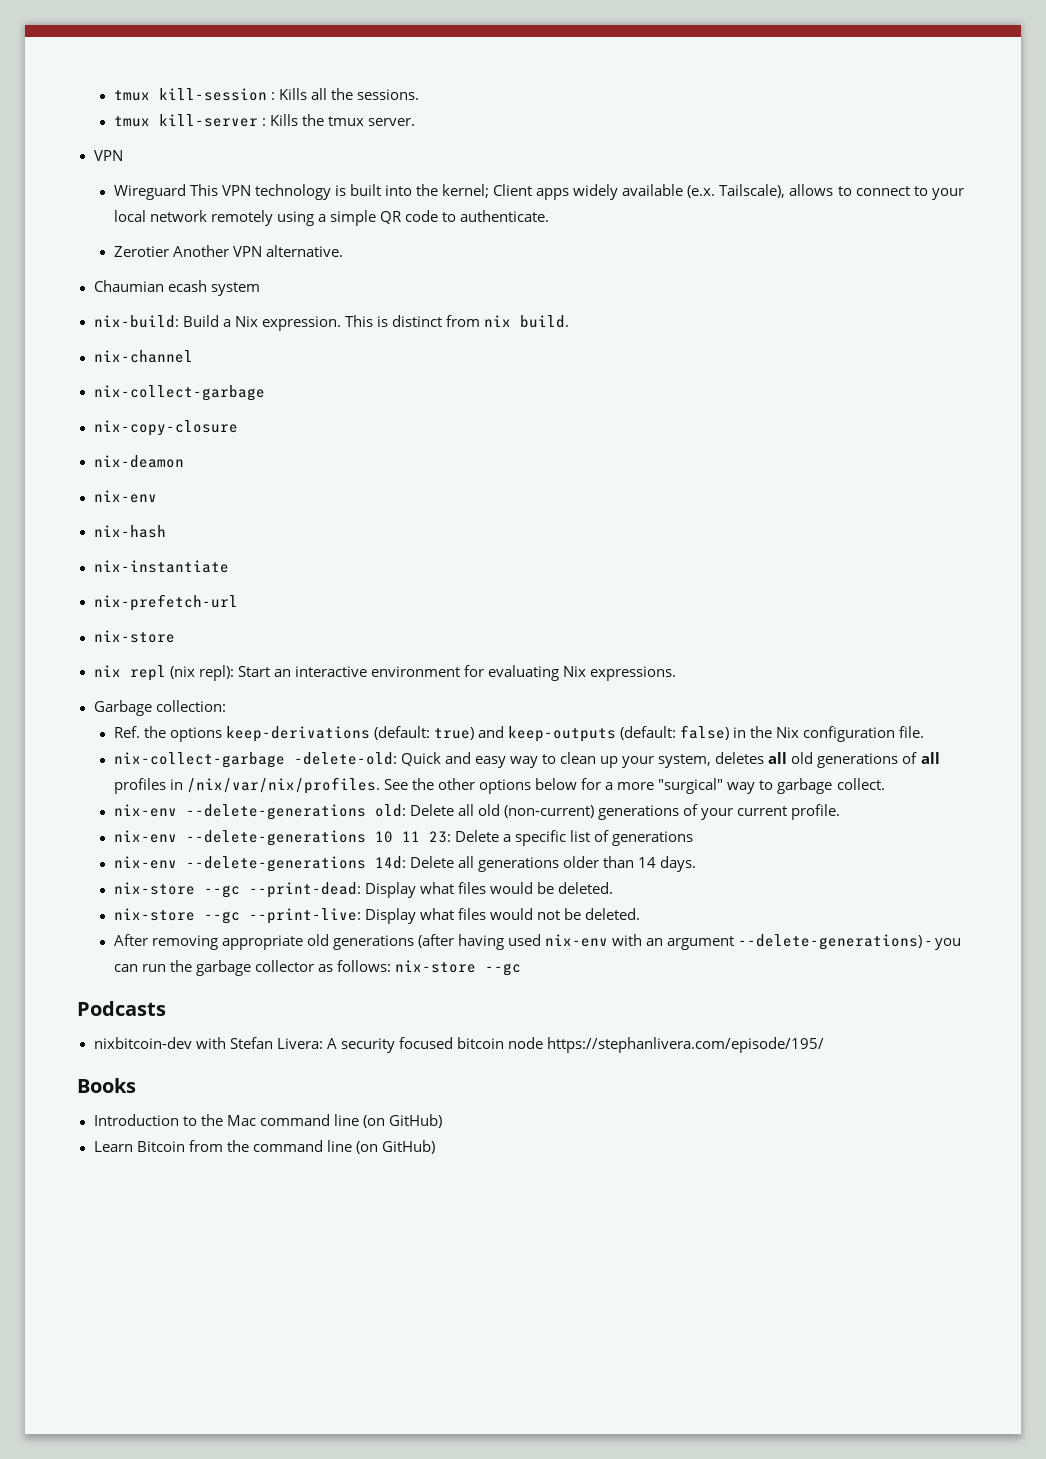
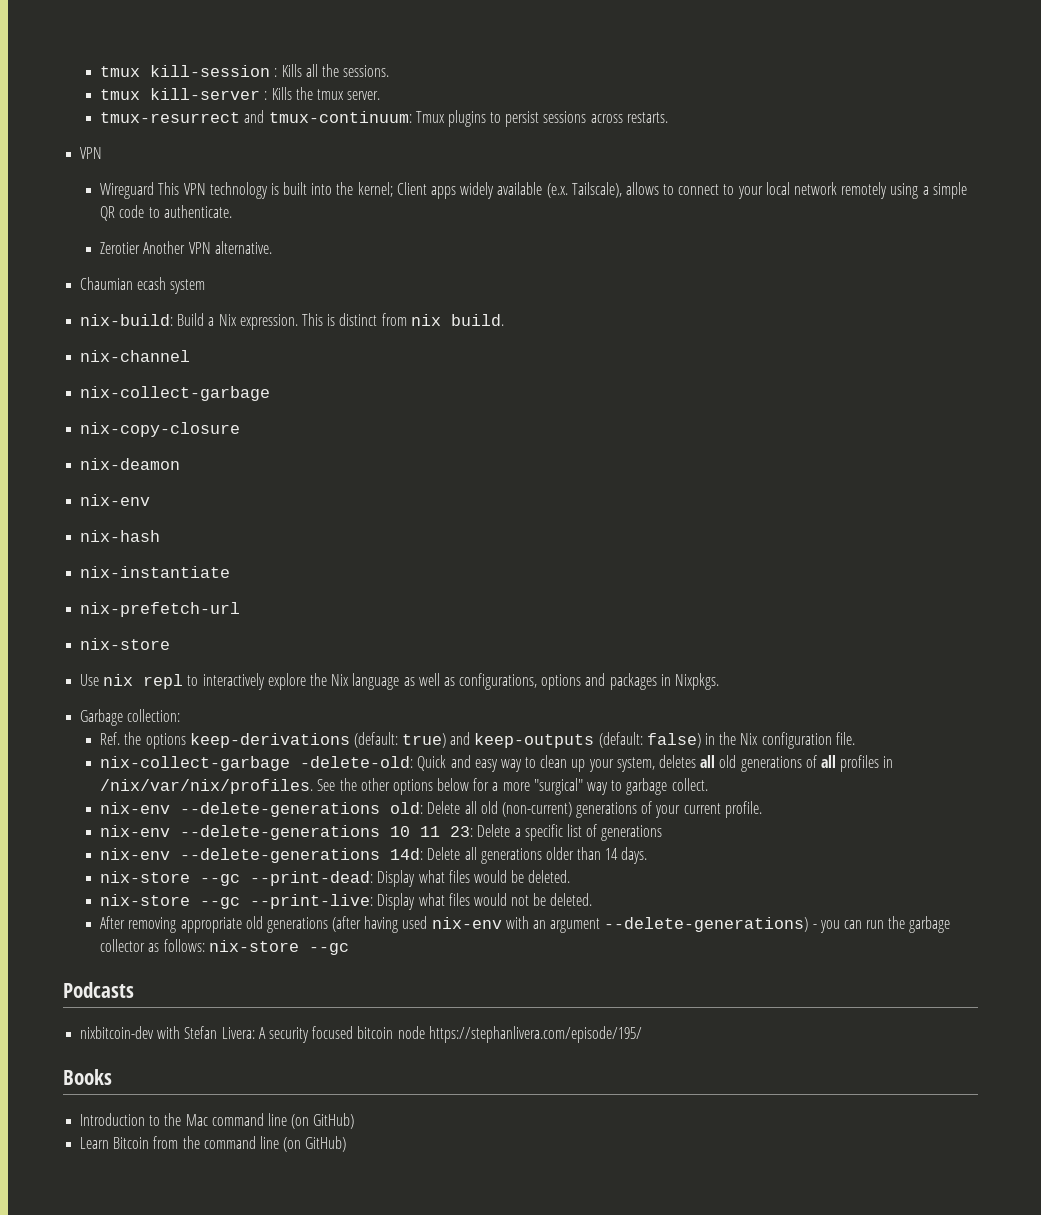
(416, 122) none -> [100,110,668,127] // tmux-resurrect and tmux-continuum: Tmux plugins to persist sessions across restarts.
(175, 636) none -> [80,674,100,686] Use
[169,665,676,681] (nix repl): Start an interactive environment for evaluating Nix expressions. -> [187,673,720,690] to interactively explore the Nix language as well as configurations, options and packages in Nixpkgs.

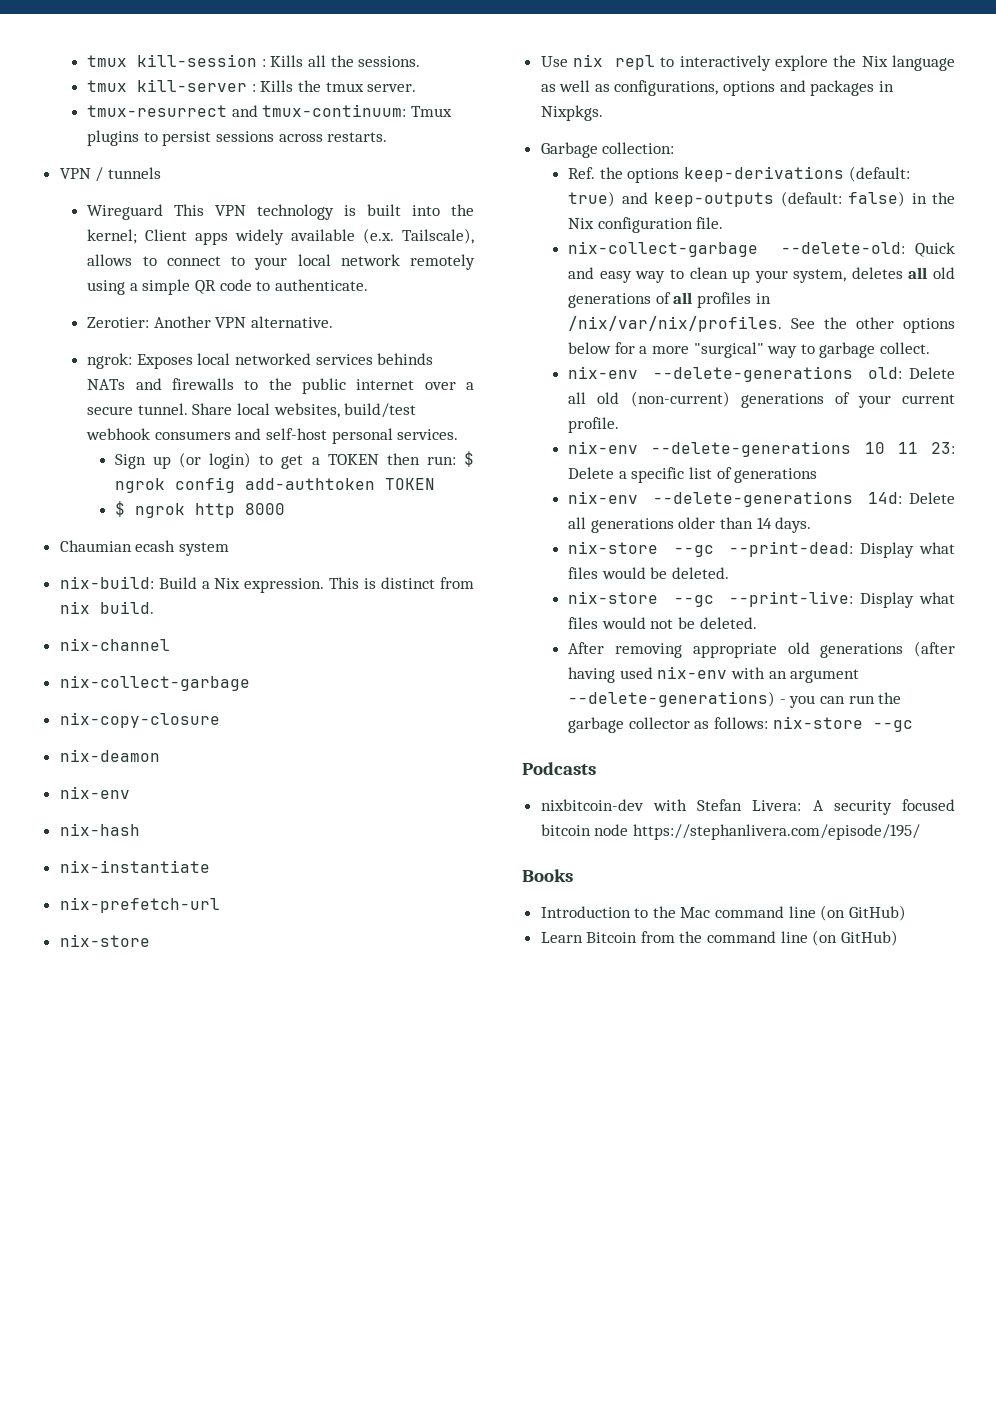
(103, 153) none -> [95,167,161,182] / tunnels
[100,242,141,254] Zerotier -> [87,317,150,328] Zerotier:
(272, 247) none -> [87,353,434,369] [87,378,474,394] [87,403,417,418] [86,428,459,444] [114,451,475,469] [114,477,435,493] [114,501,285,518] // ngrok: Exposes local networked services behinds NATs and firewalls to the public internet over a secure tunnel. Share local websites, build/test webhook consumers and self-host personal services. // Sign up (or login) to get a TOKEN then run: $ ngrok config add-authtoken TOKEN // $ ngrok http 8000
[300,756,414,768] -delete-old: -> [780,242,905,254] --delete-old:

